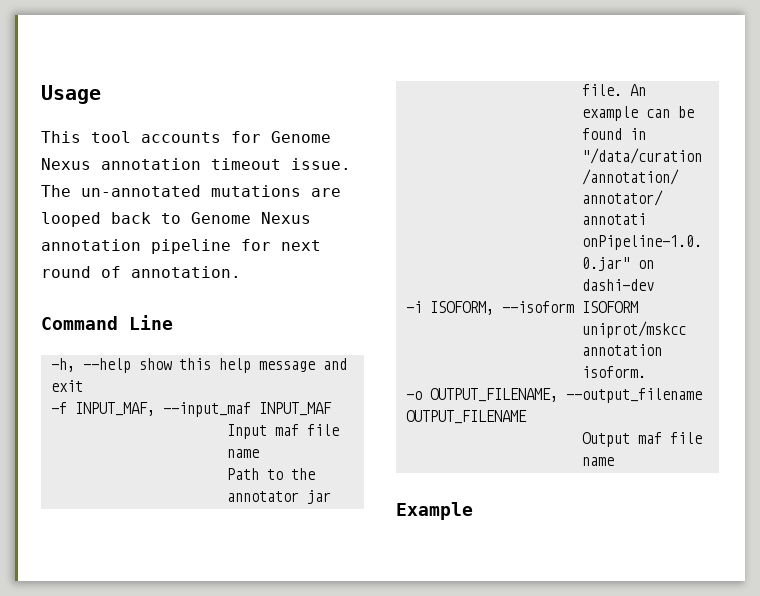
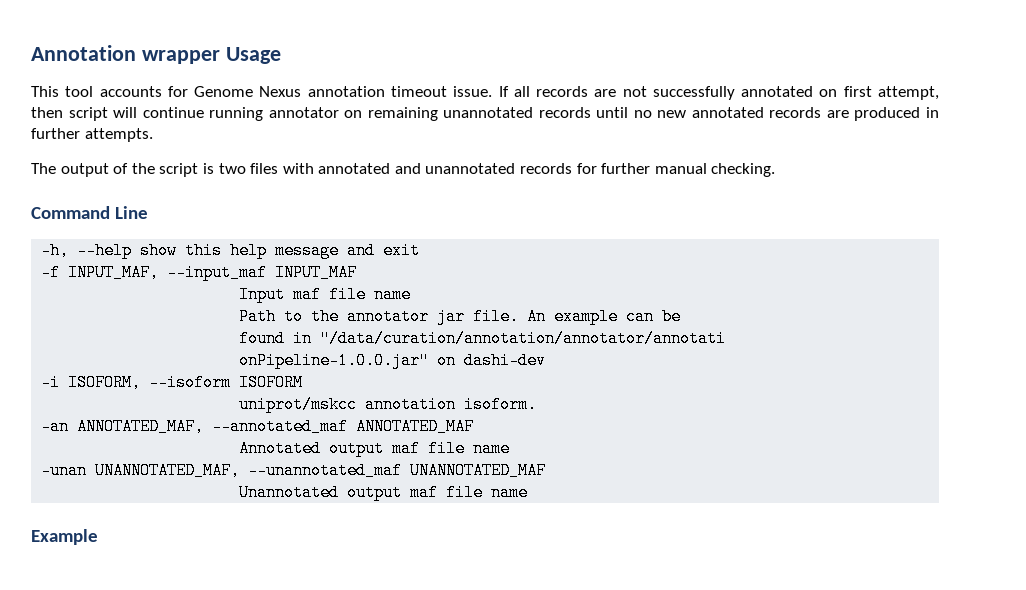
(41, 94) none -> [31,45,220,64] Annotation wrapper
[41,185,341,197] [41,212,311,227] [41,239,321,254] [41,266,241,278] The un-annotated mutations are looped back to Genome Nexus annotation pipeline for next round of annotation. -> [498,86,940,100] [31,107,939,121] [31,128,153,142] [31,163,776,177] If all records are not successfully annotated on first attempt, then script will continue running annotator on remaining unannotated records until no new annotated records are produced in further attempts. // The output of the script is two files with annotated and unannotated records for further manual checking.
[405,388,702,403] [405,410,527,424] [581,432,630,447] -o OUTPUT_FILENAME, --output_filename OUTPUT_FILENAME // Output -> [41,418,475,435] [239,440,511,457] [41,462,547,479] [239,484,403,501] -an ANNOTATED_MAF, --annotated_maf ANNOTATED_MAF // Annotated output maf file name // -unan UNANNOTATED_MAF, --unannotated_maf UNANNOTATED_MAF // Unannotated output

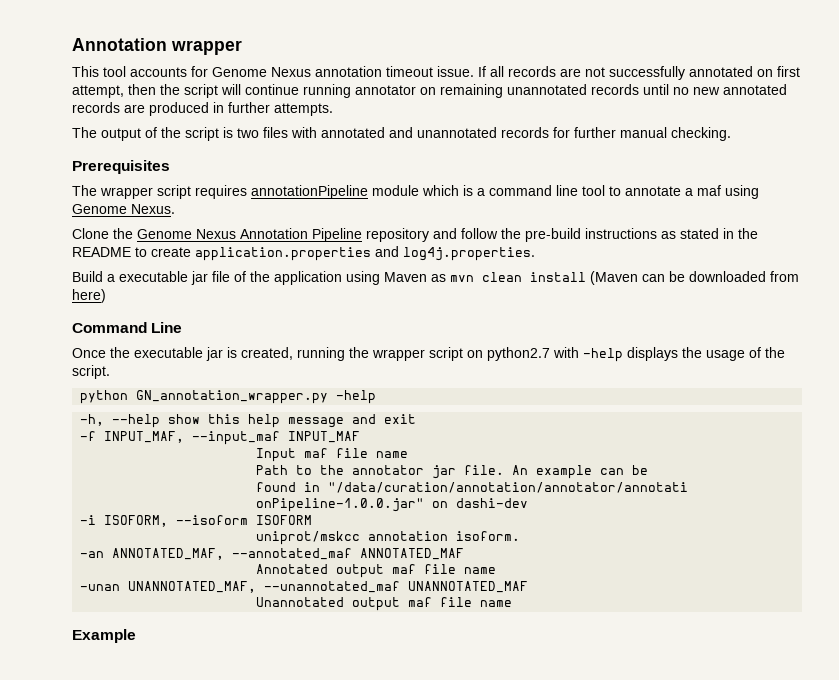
[225,47,281,64] Usage -> (242, 47) none
(63, 112) none -> [160,84,180,95] the
[31,206,149,219] Command Line -> [72,160,170,174] [72,185,759,199] [72,204,175,214] [72,228,758,242] [72,246,535,261] [72,271,799,285] [72,289,106,303] [72,322,183,333] [72,347,785,362] [72,365,110,379] [80,390,377,404] Prerequisites // The wrapper script requires annotationPipeline module which is a command line tool to annotate a maf using Genome Nexus. // Clone the Genome Nexus Annotation Pipeline repository and follow the pre-build instructions as stated in the README to create application.properties and log4j.properties. // Build a executable jar file of the application using Maven as mvn clean install (Maven can be downloaded from here) // Command Line // Once the executable jar is created, running the wrapper script on python2.7 with -help displays the usage of the script. // python GN_annotation_wrapper.py -help

